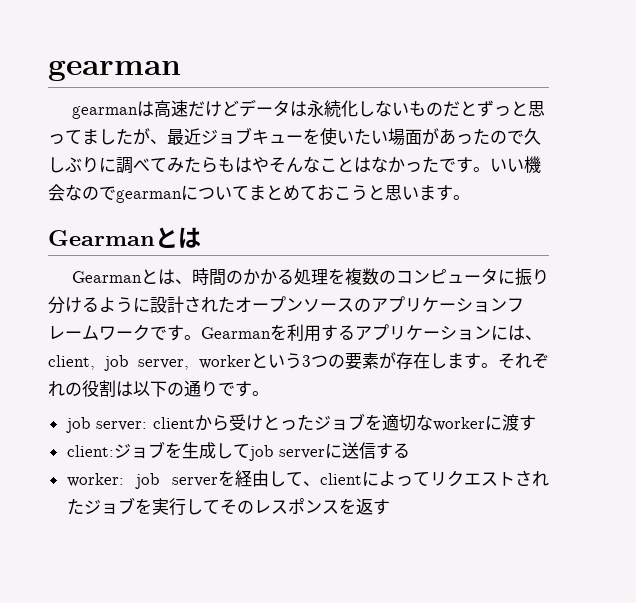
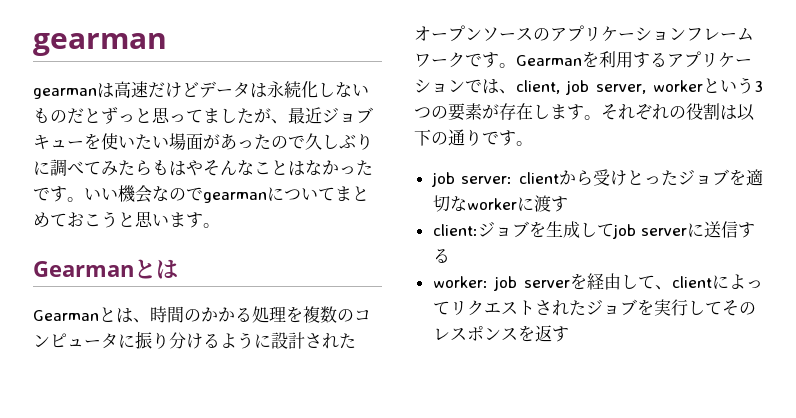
[491,325,508,341] に -> [465,79,482,93] で

